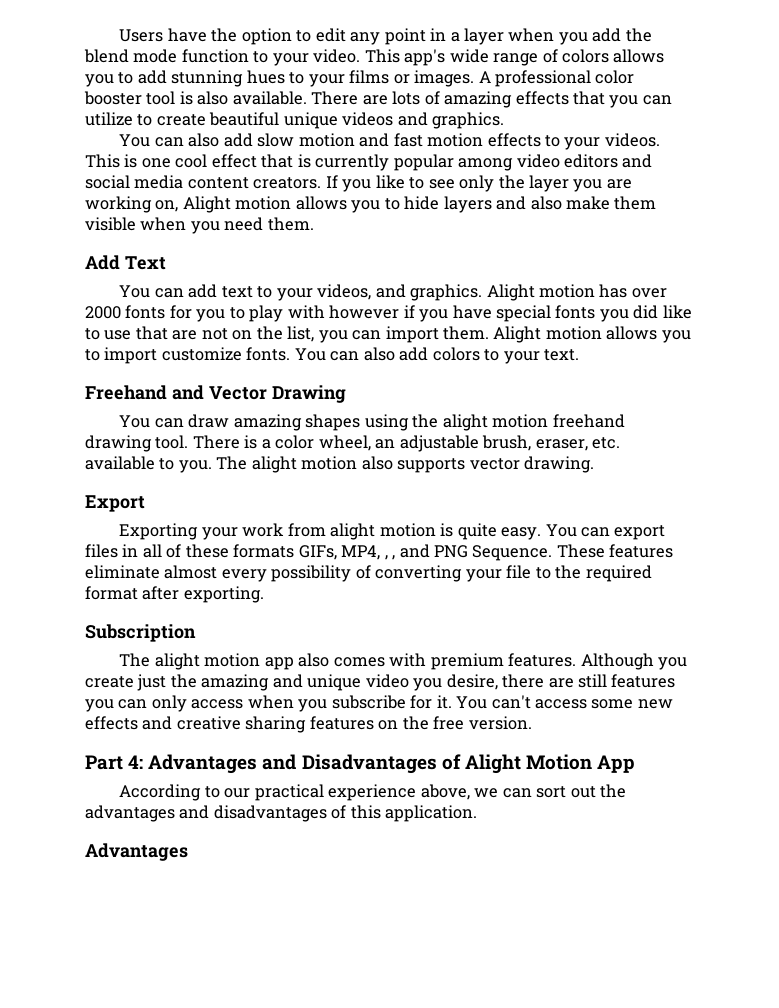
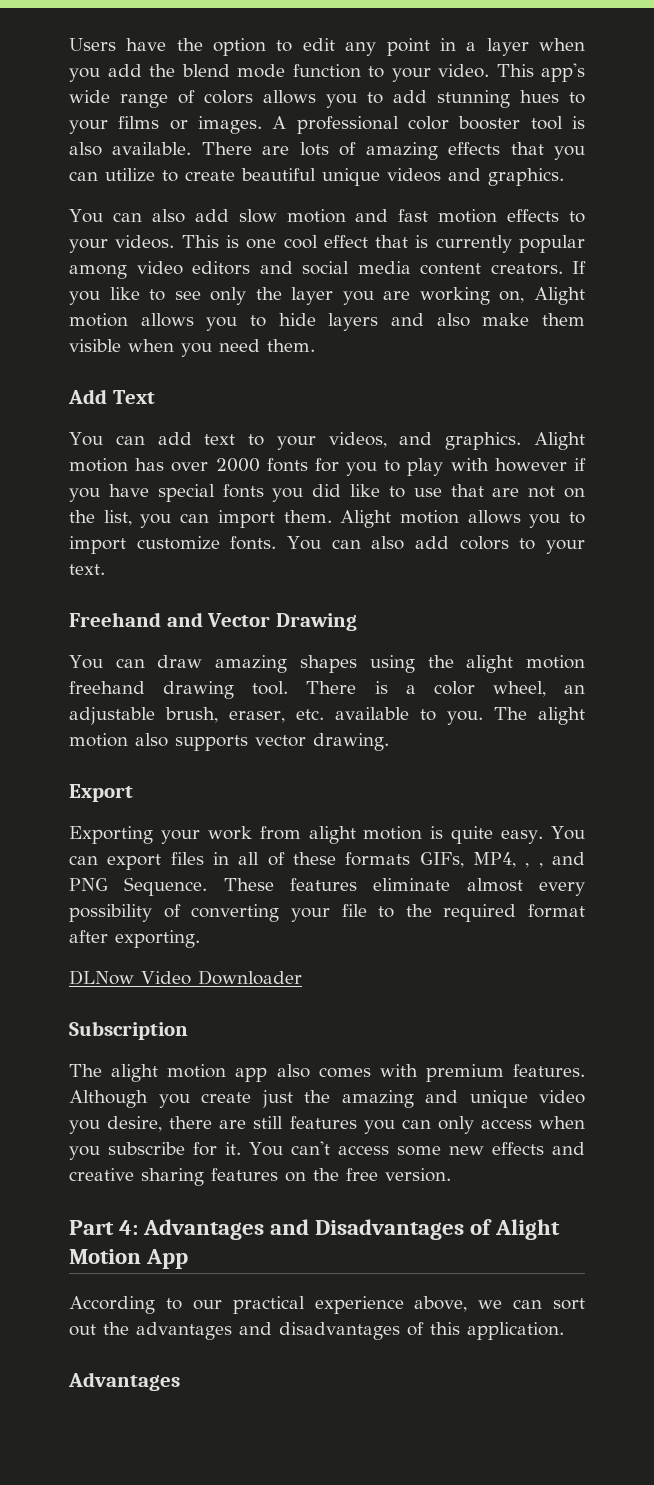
(264, 594) none -> [69,970,302,985] // DLNow Video Downloader

